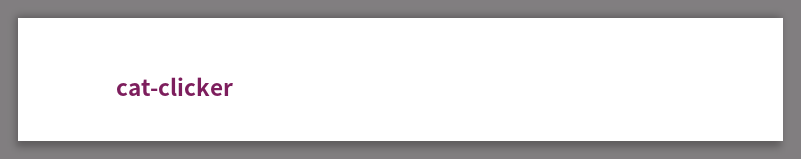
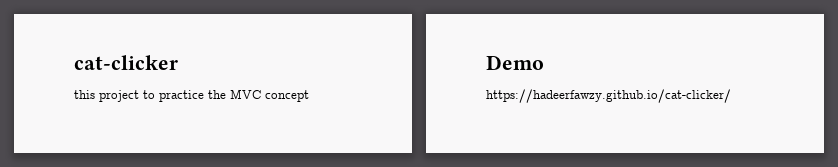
(233, 86) none -> [74,89,309,102] [486,55,544,70] [486,89,731,103] // this project to practice the MVC concept // Demo // https://hadeerfawzy.github.io/cat-clicker/

